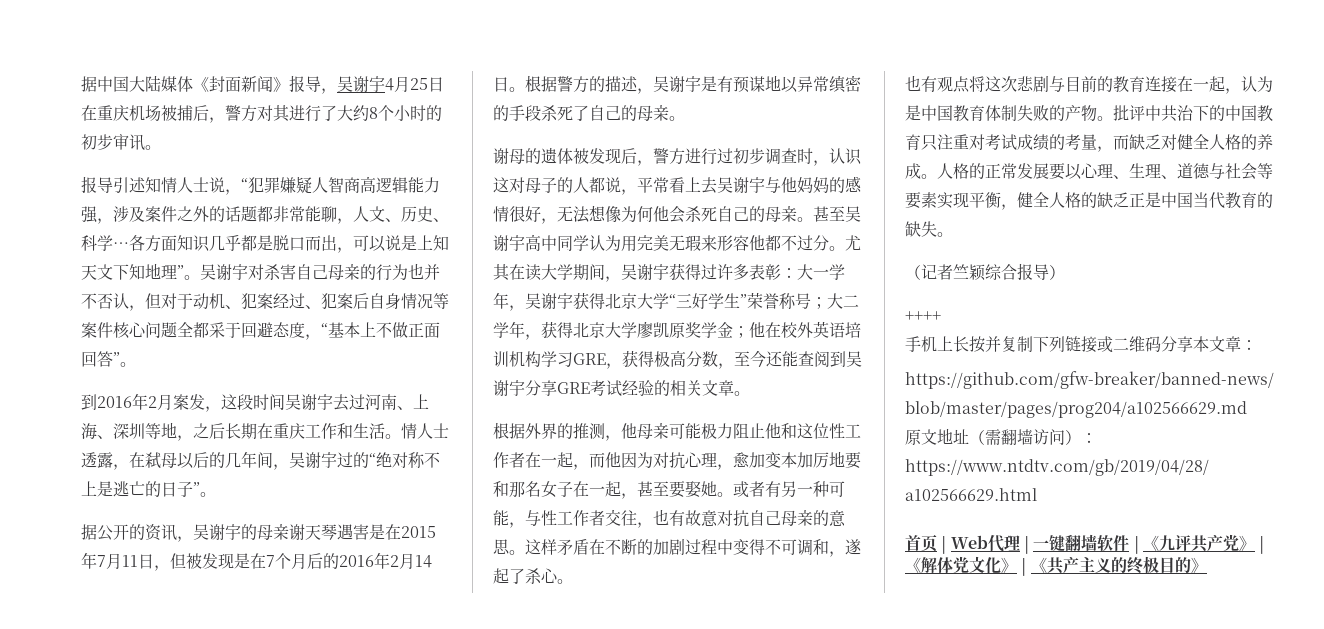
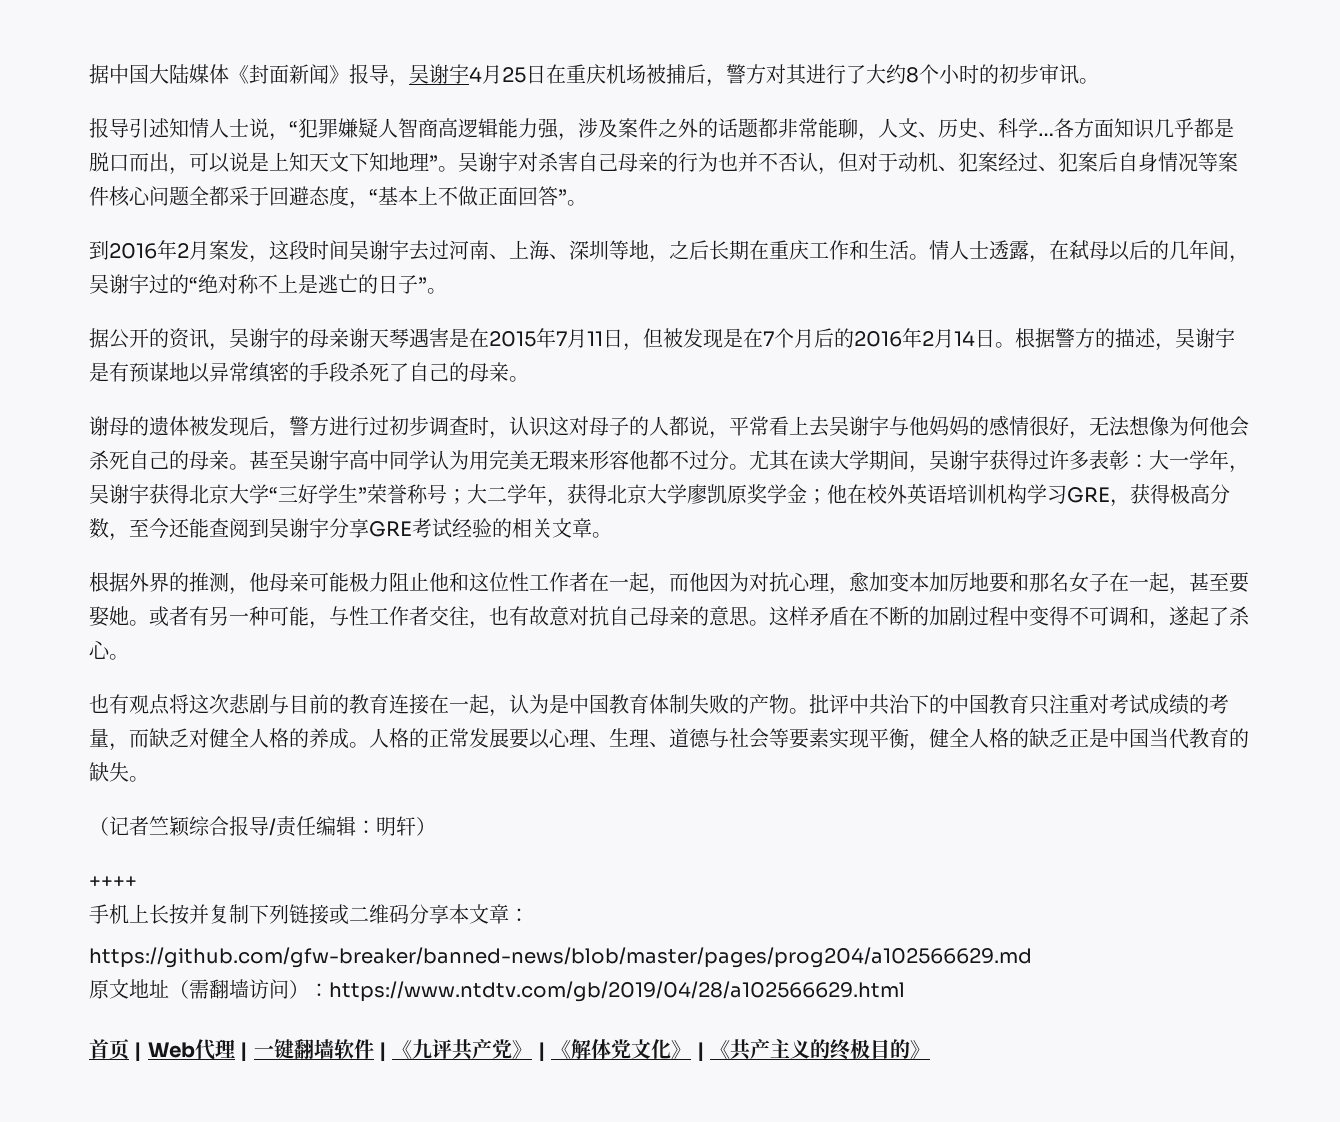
(1049, 272) none -> [269,816,416,837] /责任编辑：明轩

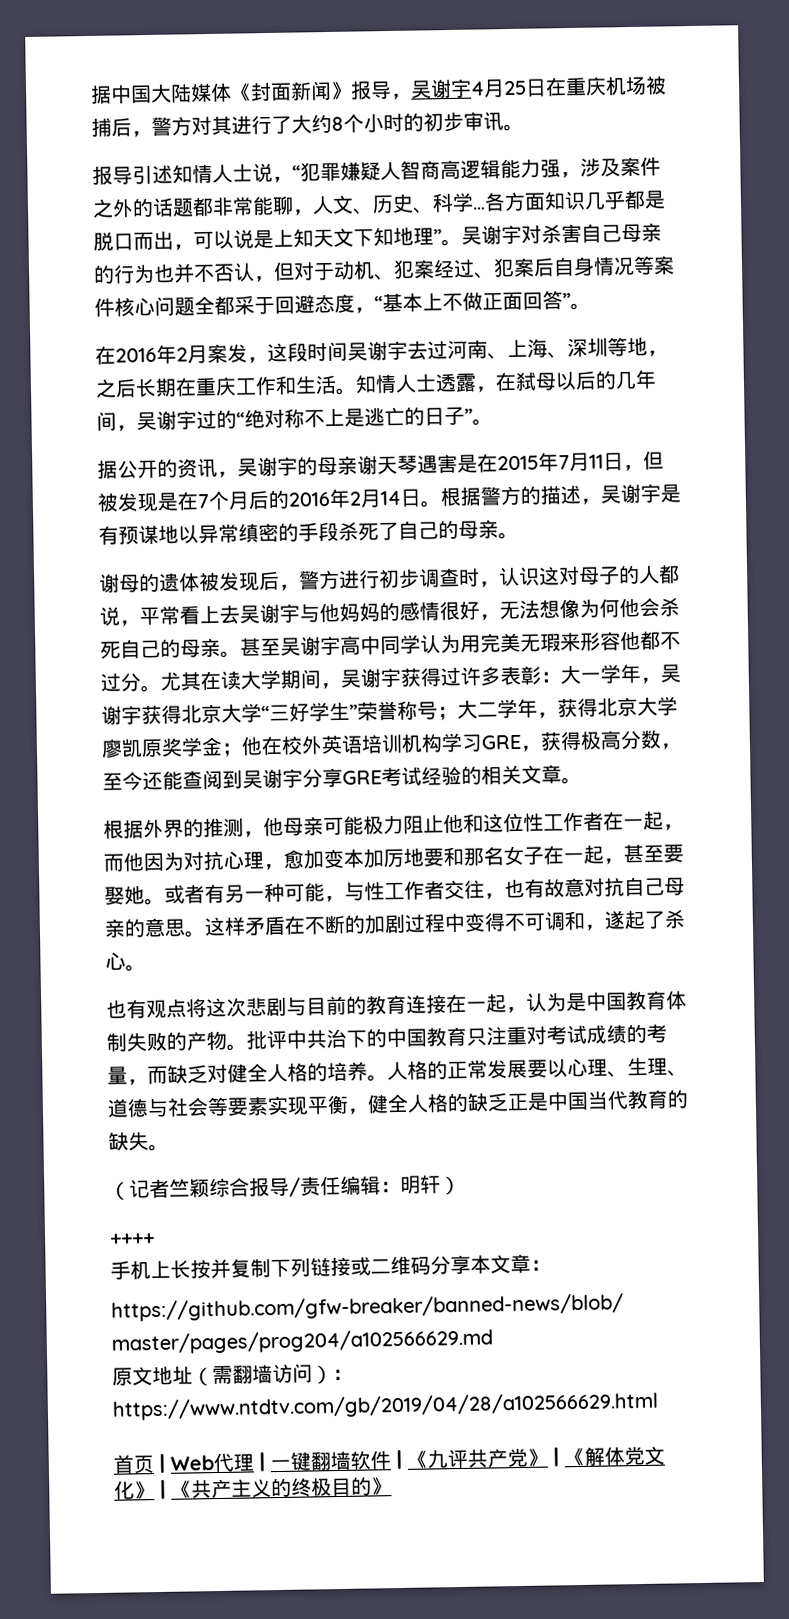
[89,240,109,260] 到 -> [95,345,116,365] 在
(929, 257) none -> [355,374,377,394] 知
[369,416,389,436] 过 -> (380, 579) none
[309,728,349,749] 养成 -> [327,1061,368,1082] 培养

